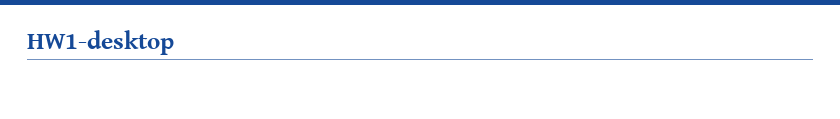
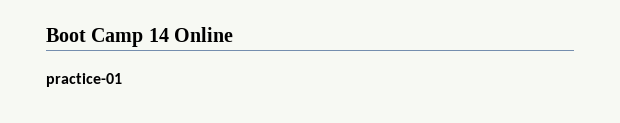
[27,30,174,55] HW1-desktop -> [46,27,234,47] [46,73,122,87] Boot Camp 14 Online // practice-01

